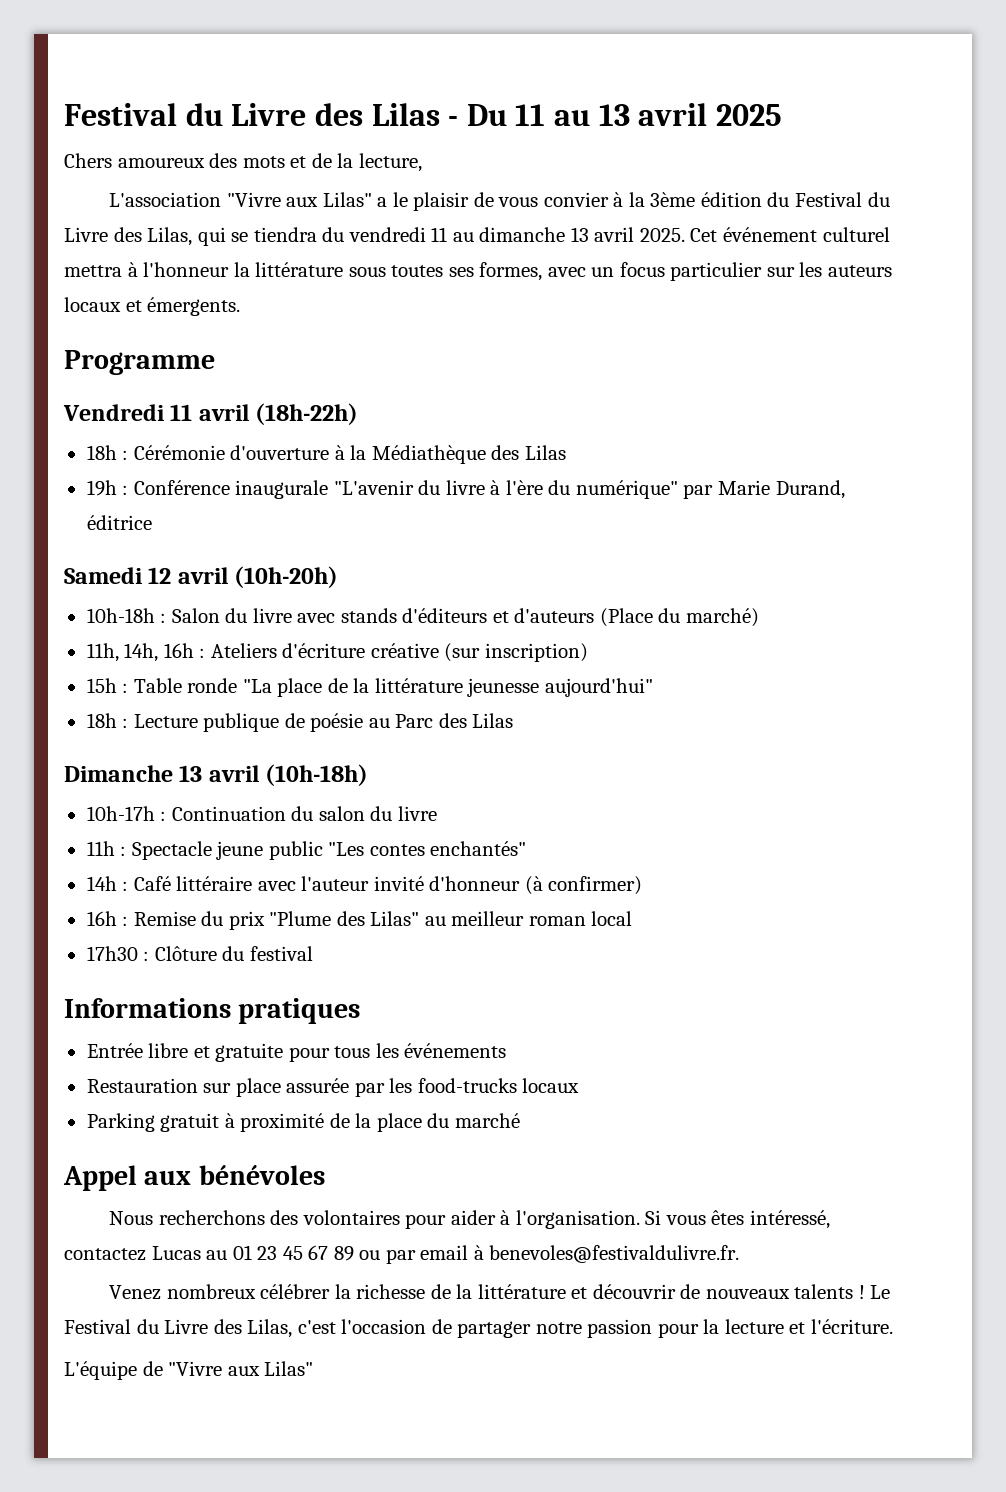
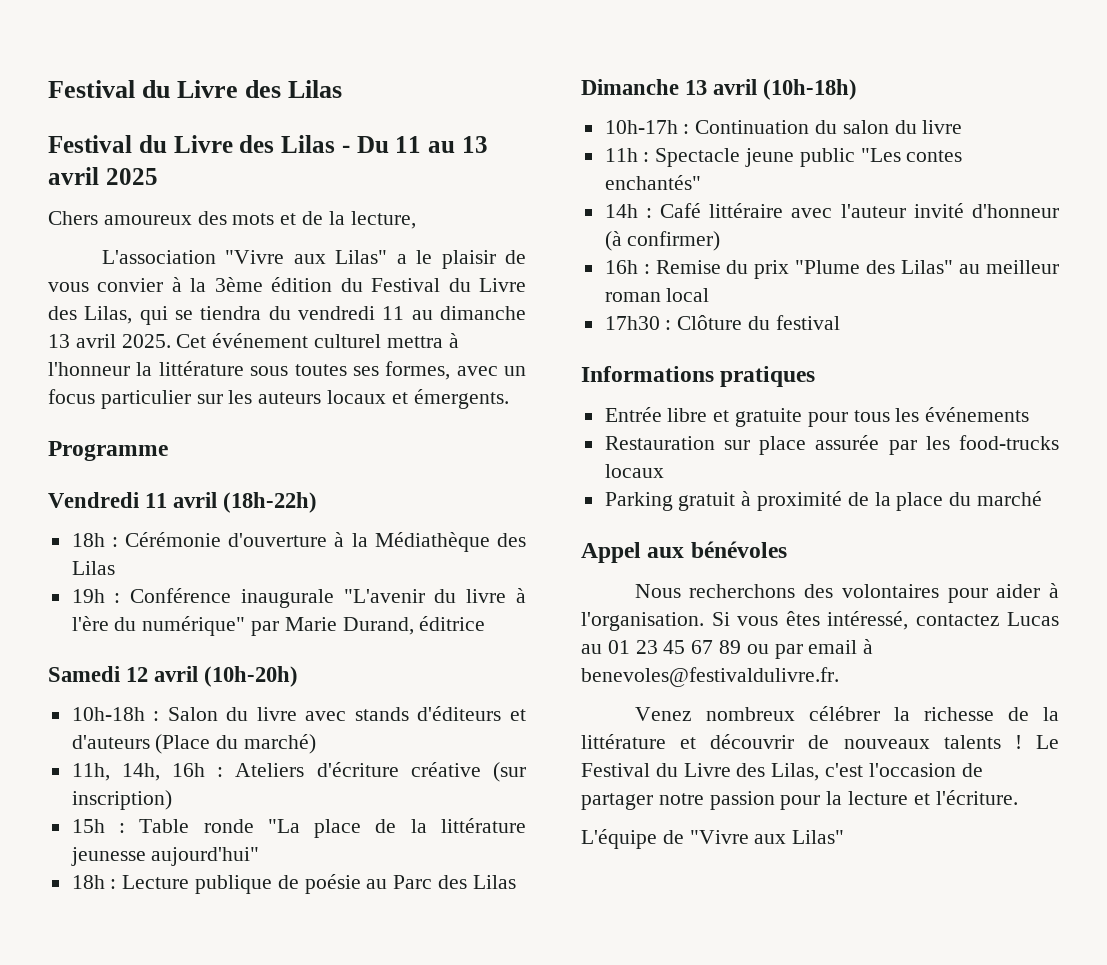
[64,103,440,126] Festival du Livre des Lilas -> [48,80,343,98] [48,135,335,153] Festival du Livre des Lilas // Festival du Livre des Lilas

